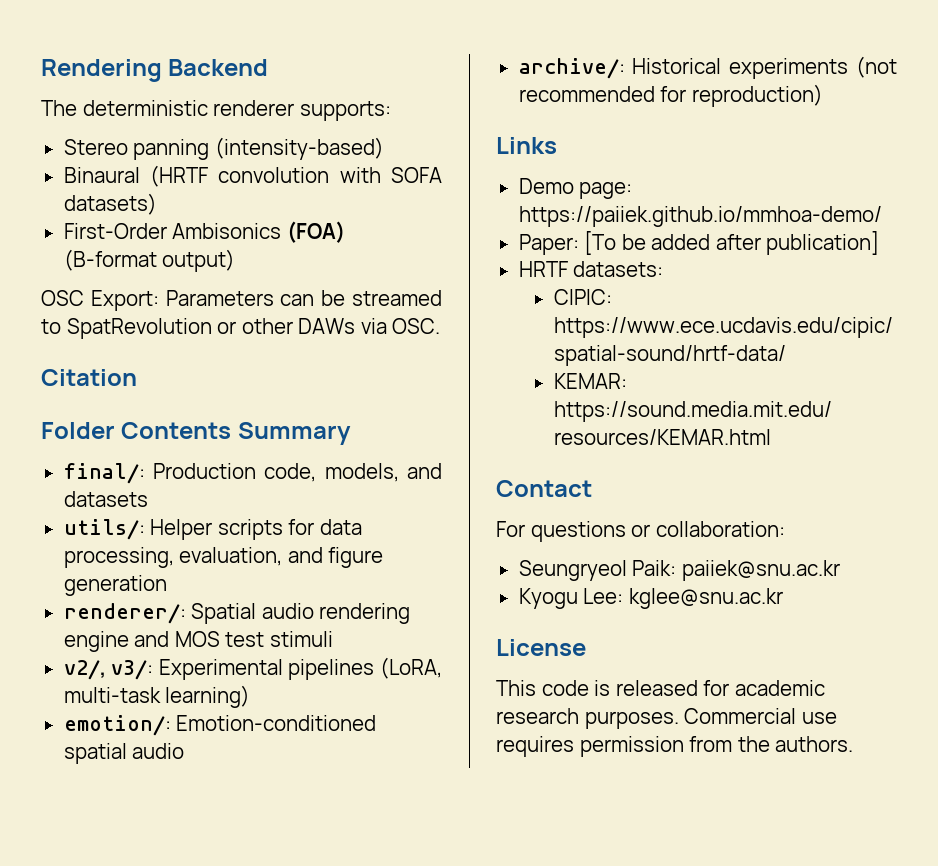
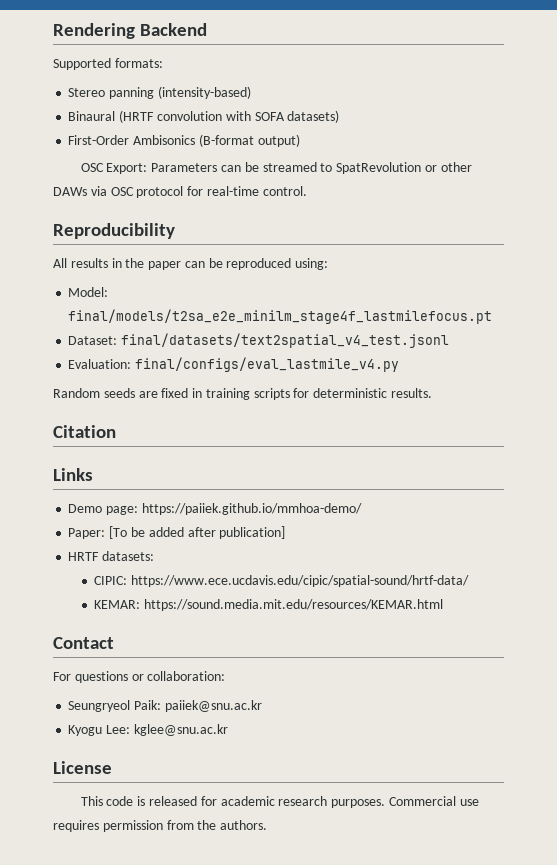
[41,100,391,121] The deterministic renderer supports: -> [53,58,163,70] Supported formats:
[286,221,345,243] (FOA) -> (196, 140) none
[392,318,441,334] [41,369,137,386] [41,422,351,445] [63,463,442,484] [63,491,148,507] [63,519,362,540] [63,547,384,568] [63,575,167,596] [63,603,411,624] [63,631,333,652] [63,657,442,680] [63,685,251,708] [63,715,377,736] [63,743,185,764] [518,56,897,79] [518,84,823,107] OSC. // Citation // Folder Contents Summary // final/: Production code, models, and datasets // utils/: Helper scripts for data processing, evaluation, and figure generation // renderer/: Spatial audio rendering engine and MOS test stimuli // v2/, v3/: Experimental pipelines (LoRA, multi-task learning) // emotion/: Emotion-conditioned spatial audio // archive/: Historical experiments (not recommended for reproduction) -> [110,186,307,198] [53,223,175,239] [53,258,329,270] [68,287,109,297] [68,309,493,324] [68,333,450,348] [68,357,400,372] [53,388,433,400] [53,425,116,438] OSC protocol for real-time control. // Reproducibility // All results in the paper can be reproduced using: // Model: final/models/t2sa_e2e_minilm_stage4f_lastmilefocus.pt // Dataset: final/datasets/text2spatial_v4_test.jsonl // Evaluation: final/configs/eval_lastmile_v4.py // Random seeds are fixed in training scripts for deterministic results. // Citation

